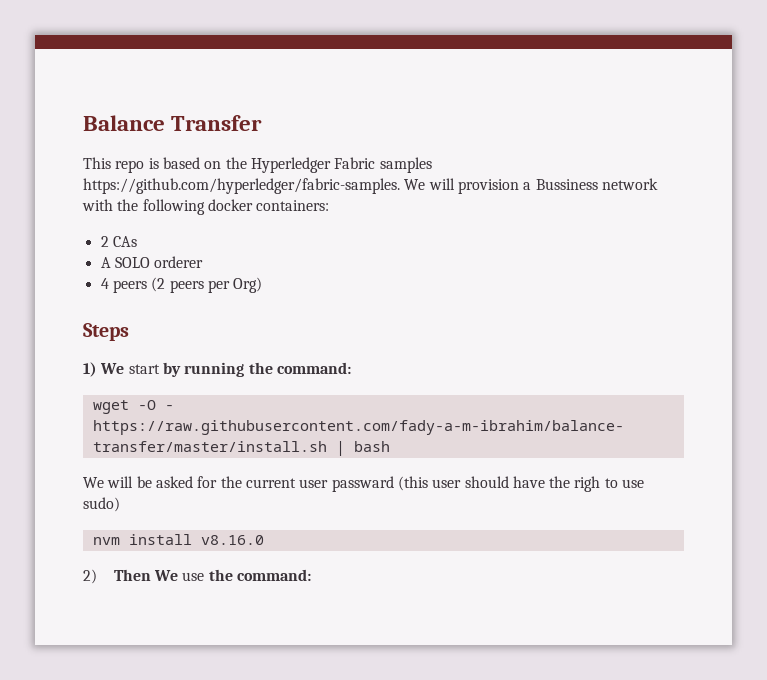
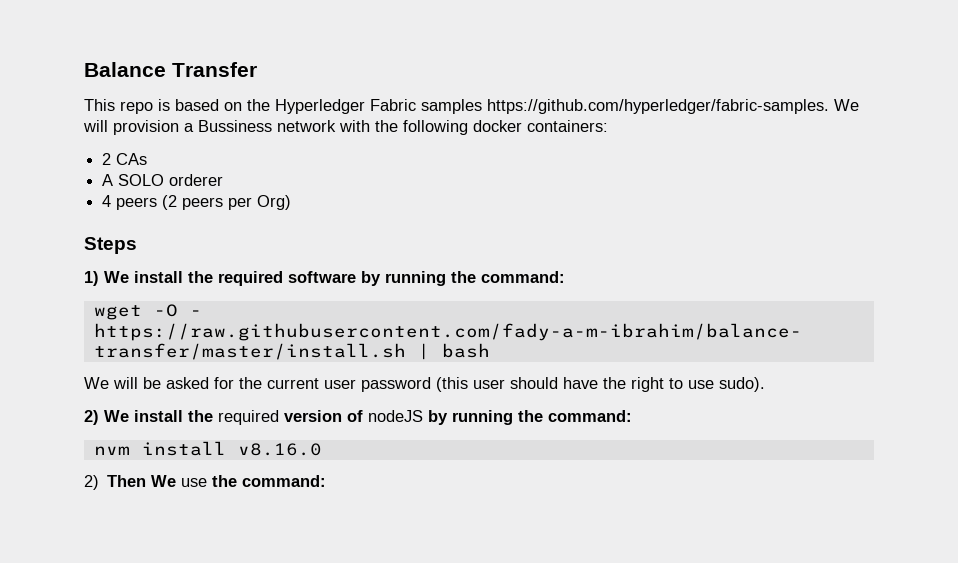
[128,364,160,374] start -> [134,271,356,286] install the required software
[331,476,394,492] passward -> [361,377,431,392] password
[574,476,601,492] righ -> [631,377,664,392] right
[83,497,120,512] sudo) -> [719,377,765,392] [84,410,632,425] sudo). // 2) We install the required version of nodeJS by running the command:

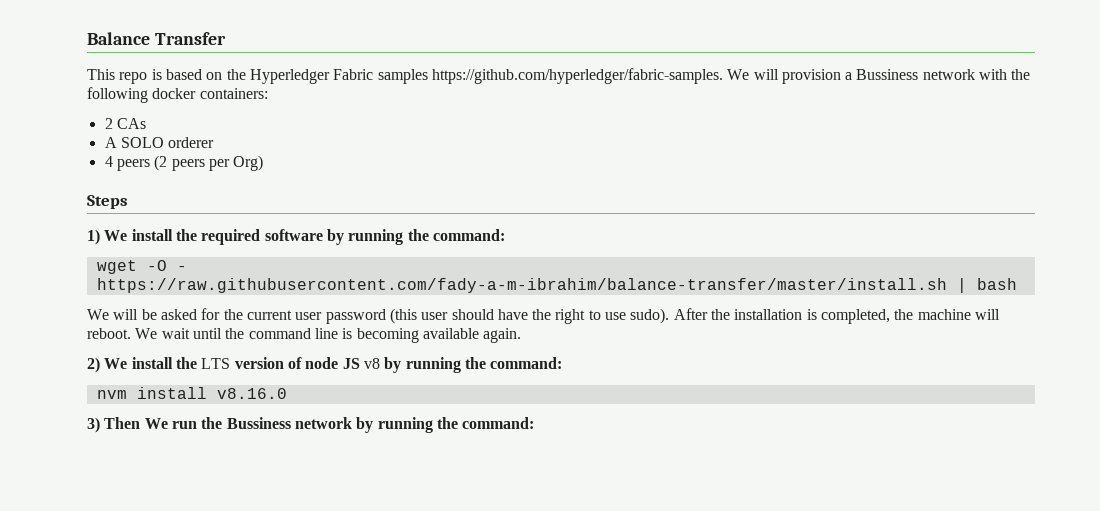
(765, 384) none -> [673,308,1001,324] [87,328,522,343] After the installation is completed, the machine will reboot. We wait until the command line is becoming available again.
[218,410,279,425] required -> [201,358,231,369] LTS
[368,410,423,422] nodeJS -> [305,357,380,369] node JS v8
[84,475,99,490] 2) -> [87,417,100,433] 3)
[181,478,208,487] use -> [171,417,433,433] run the Bussiness network by running

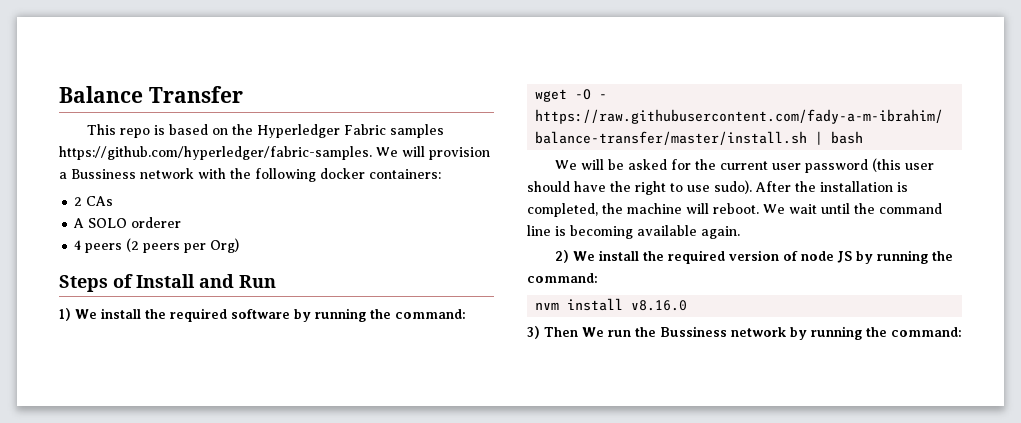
(128, 202) none -> [113,274,276,288] of Install and Run
[201,358,231,369] LTS -> [667,250,725,264] required
[363,358,380,369] v8 -> (852, 257) none

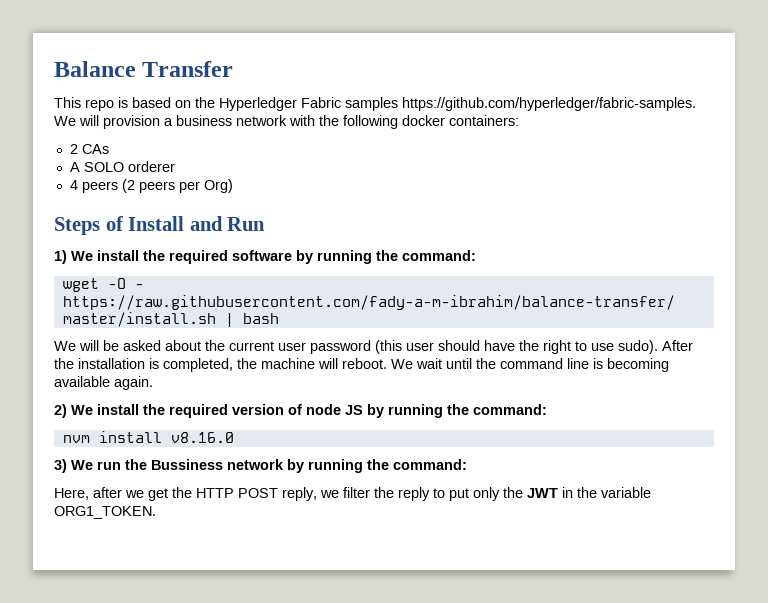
[71,169,136,179] Bussiness -> [176,115,232,126] business
[670,159,691,170] for -> [165,340,201,351] about
[544,327,578,337] Then -> (67, 466) none
(962, 332) none -> [54,487,651,501] [54,506,156,519] // Here, after we get the HTTP POST reply, we filter the reply to put only the JWT in the variable ORG1_TOKEN.

